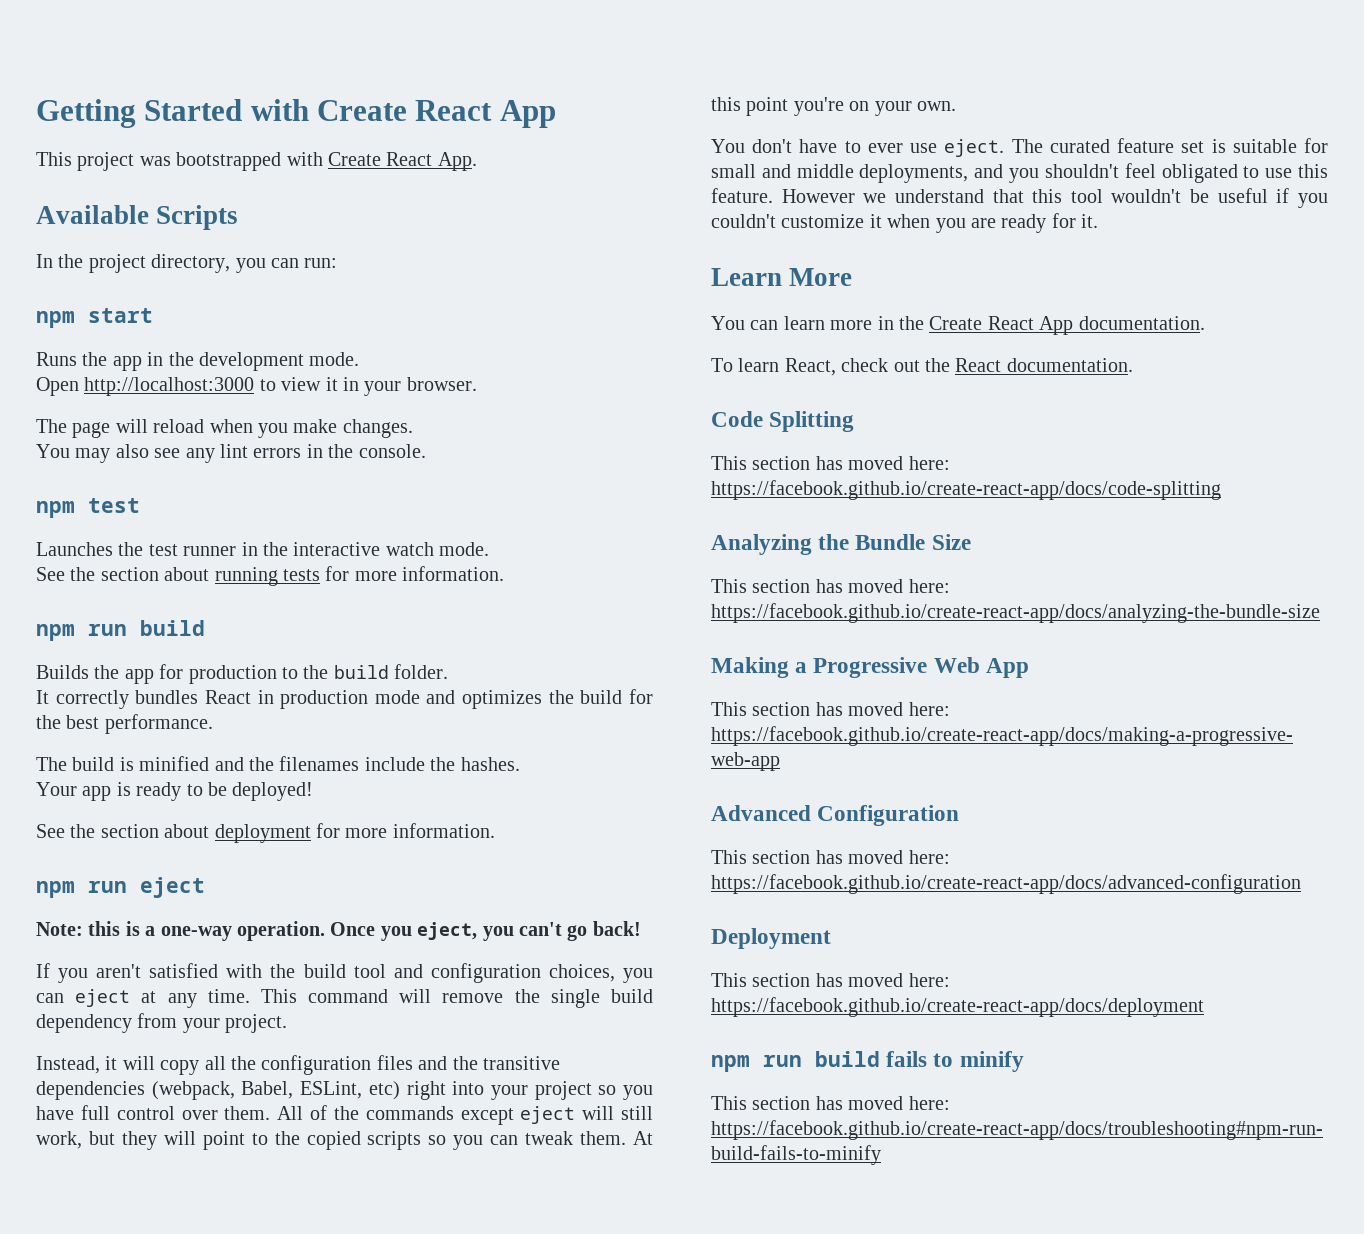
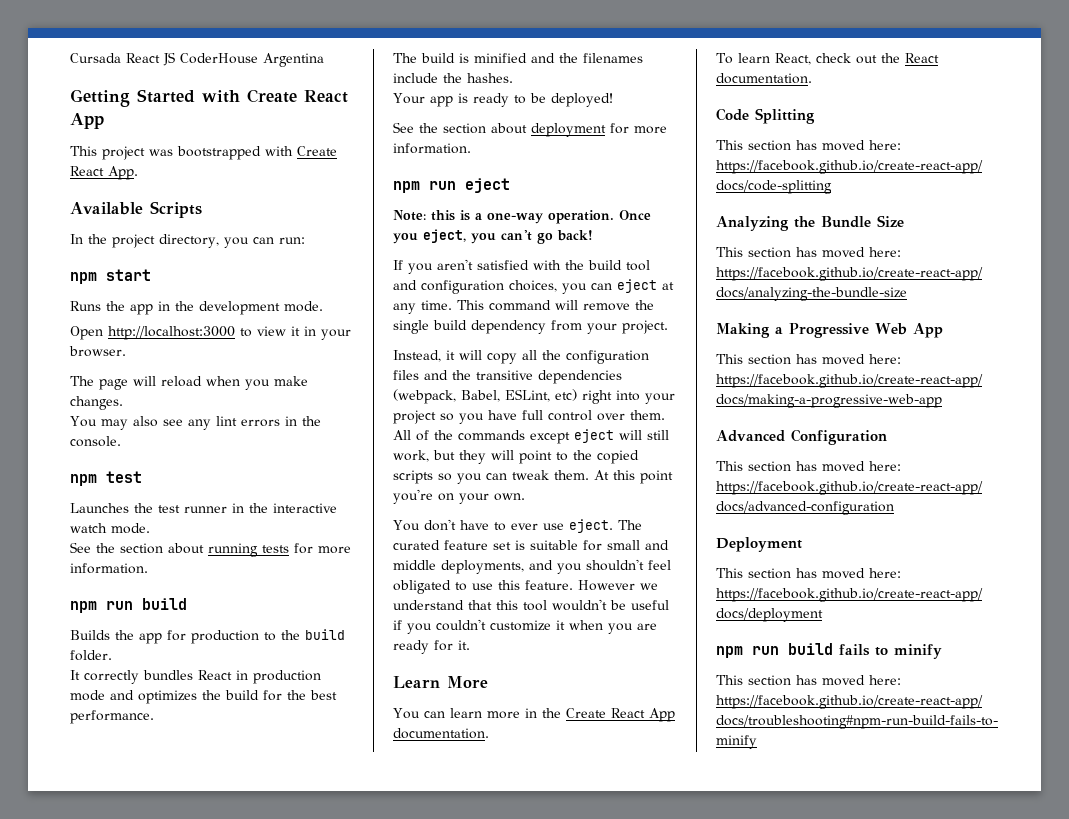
(36, 113) none -> [70,52,324,67] Cursada React JS CoderHouse Argentina //

